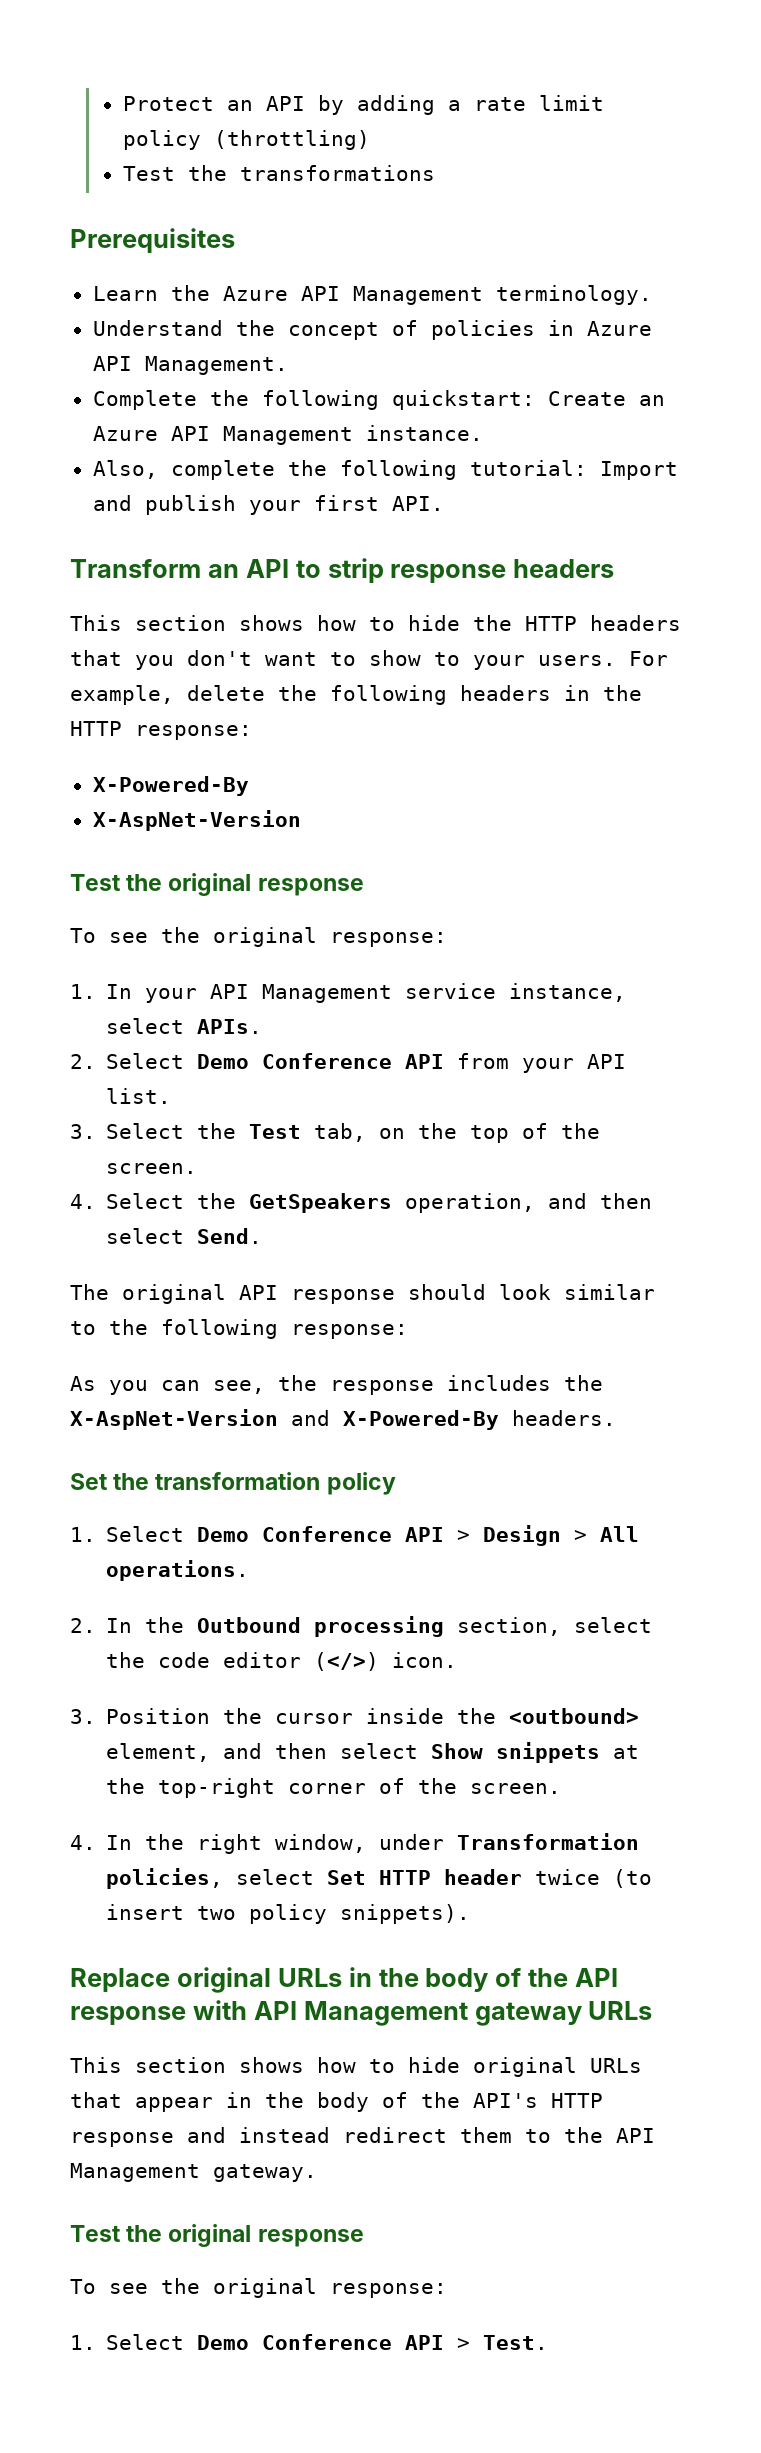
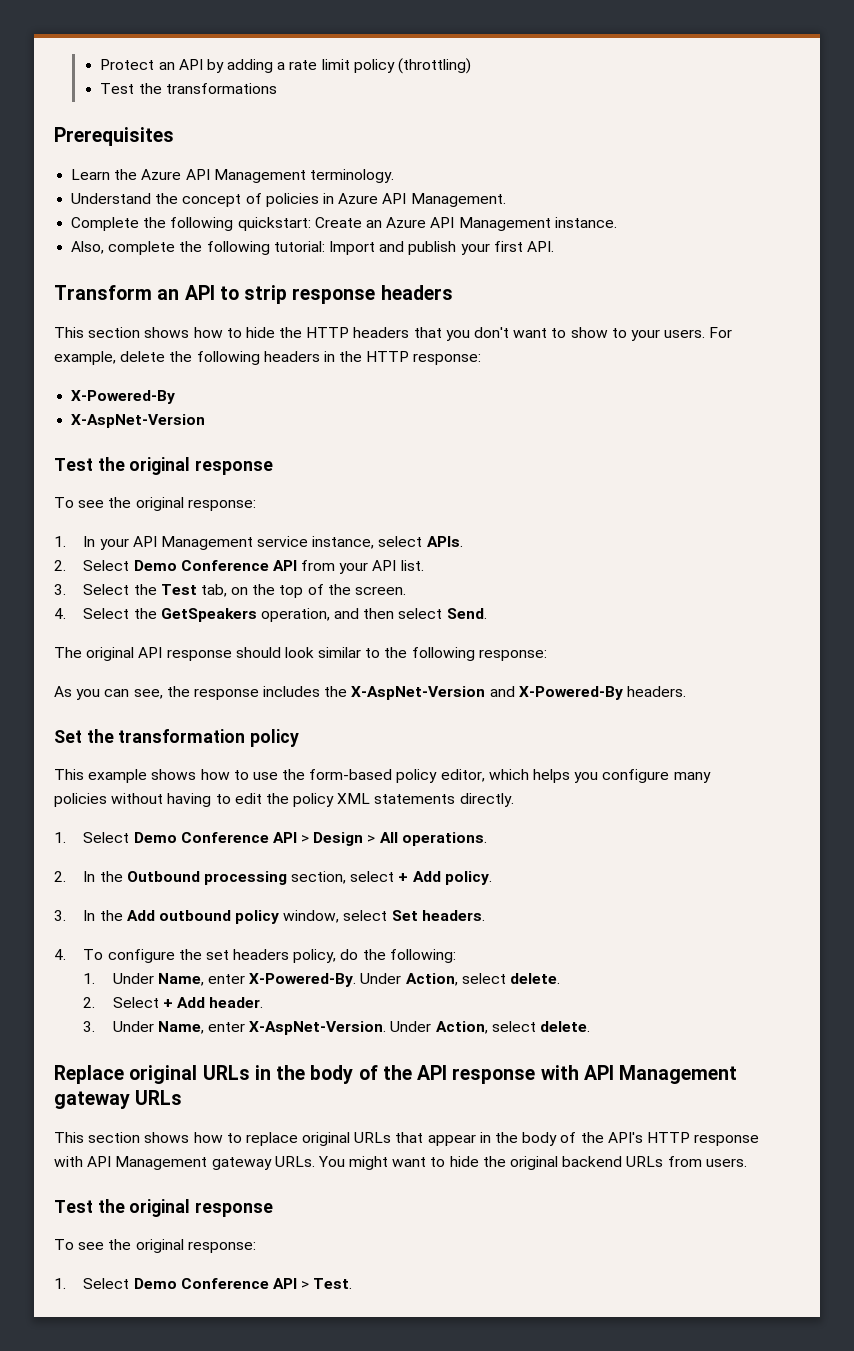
(396, 1483) none -> [54,769,711,783] [54,793,514,807] // This example shows how to use the form-based policy editor, which helps you configure many policies without having to edit the policy XML statements directly.
[106,1652,458,1671] [70,1708,640,1724] [106,1742,640,1763] [106,1778,562,1798] [70,1833,640,1854] [106,1868,653,1889] [106,1904,471,1924] the code editor (</>) icon. // 3. Position the cursor inside the <outbound> element, and then select Show snippets at the top-right corner of the screen. // 4. In the right window, under Transformation policies, select Set HTTP header twice (to insert two policy snippets). -> [398,871,492,885] [54,910,485,924] [54,949,456,963] [83,973,560,987] [83,997,264,1008] [83,1021,590,1035] + Add policy. // 3. In the Add outbound policy window, select Set headers. // 4. To configure the set headers policy, do the following: // 1. Under Name, enter X-Powered-By. Under Action, select delete. // 2. Select + Add header. // 3. Under Name, enter X-AspNet-Version. Under Action, select delete.
[408,2057,460,2073] hide -> [245,1132,298,1146] replace
[187,2127,655,2143] [70,2163,317,2182] and instead redirect them to the API Management gateway. -> [54,1156,747,1170] with API Management gateway URLs. You might want to hide the original backend URLs from users.

